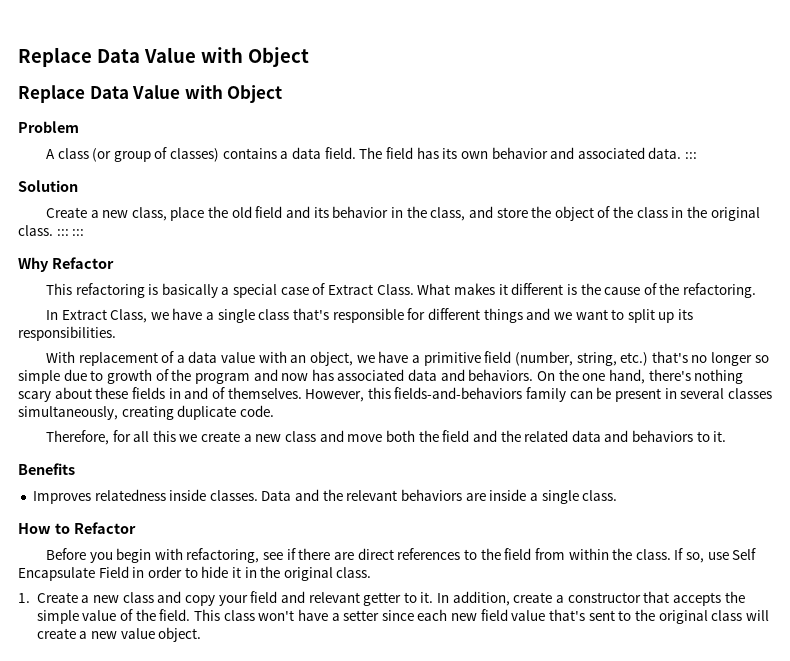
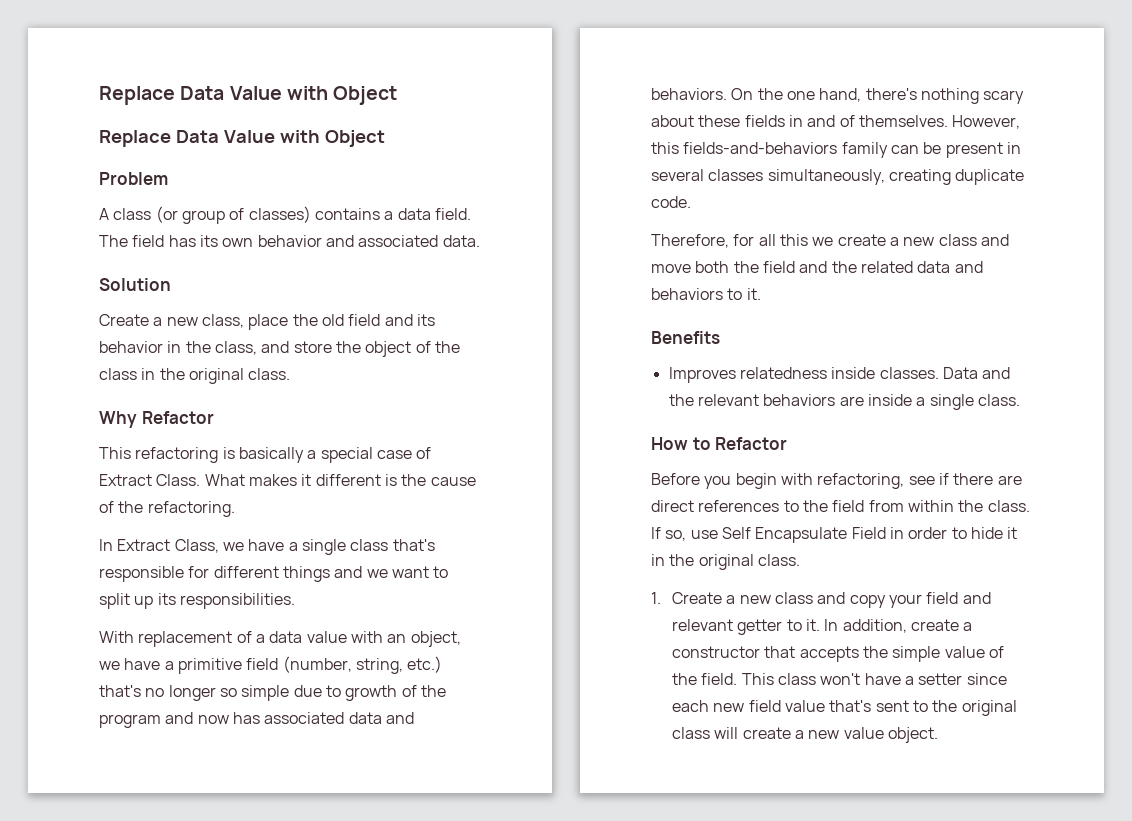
[685,152,698,159] ::: -> (480, 241) none
[56,229,85,236] ::: ::: -> (291, 374) none

